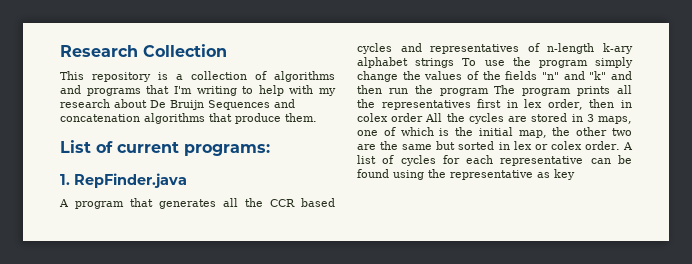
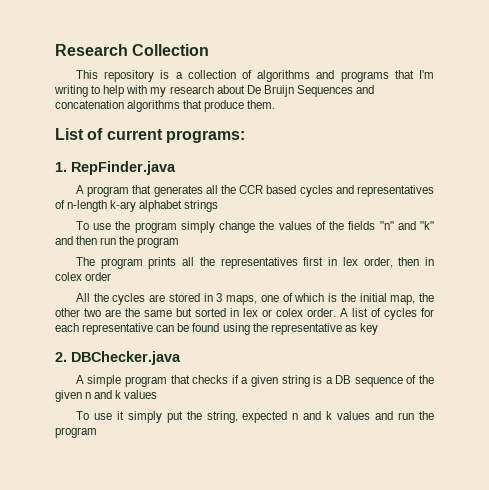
(455, 63) none -> (219, 206) //
(489, 92) none -> (180, 242) //
(424, 117) none -> (112, 276) //
(575, 174) none -> [55,351,181,365] [75,375,434,387] [55,390,158,402] [75,411,435,423] [55,427,97,438] // 2. DBChecker.java // A simple program that checks if a given string is a DB sequence of the given n and k values // To use it simply put the string, expected n and k values and run the program

